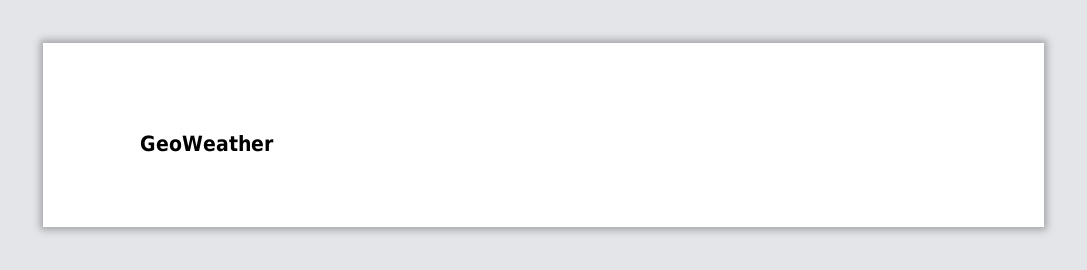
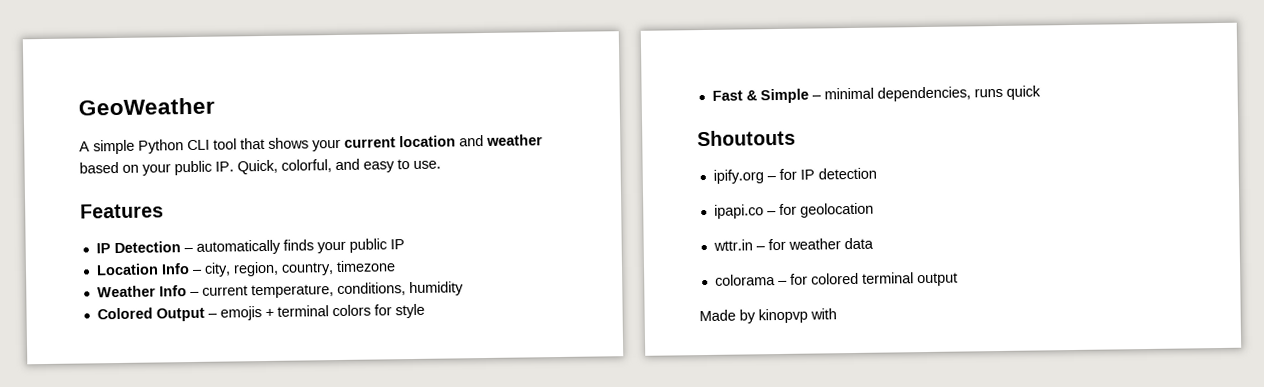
(274, 143) none -> [79,134,543,155] [79,158,441,176] [80,203,164,219] [95,238,405,255] [95,260,396,277] [96,281,464,299] [96,303,425,322] [711,85,1041,104] [697,129,796,147] [712,167,877,184] [713,202,874,219] [712,237,874,251] [714,272,958,287] [699,308,837,324] // A simple Python CLI tool that shows your current location and weather based on your public IP. Quick, colorful, and easy to use. // Features // IP Detection – automatically finds your public IP // Location Info – city, region, country, timezone // Weather Info – current temperature, conditions, humidity // Colored Output – emojis + terminal colors for style // Fast & Simple – minimal dependencies, runs quick // Shoutouts // ipify.org – for IP detection // ipapi.co – for geolocation // wttr.in – for weather data // colorama – for colored terminal output // Made by kinopvp with

